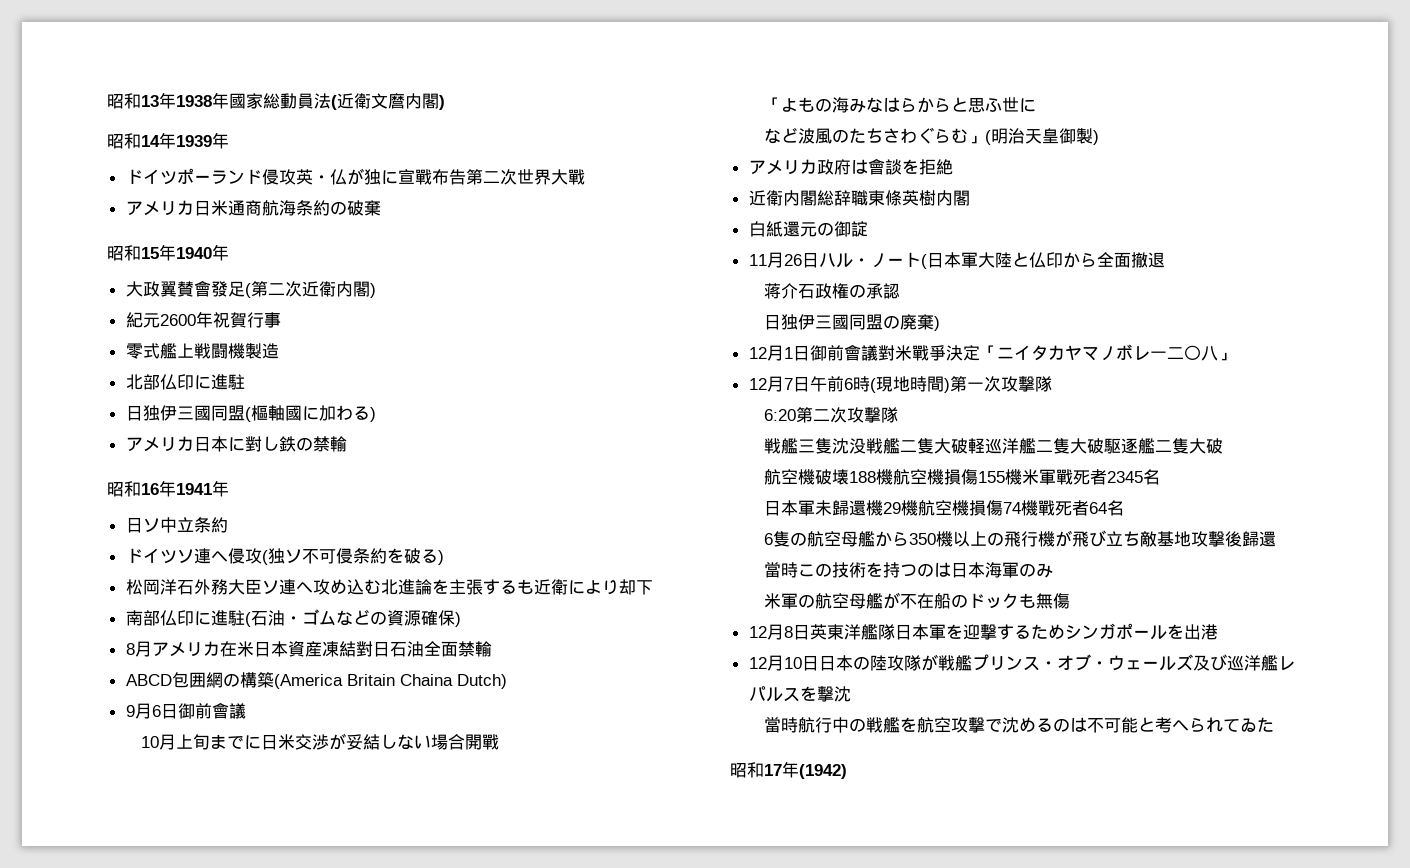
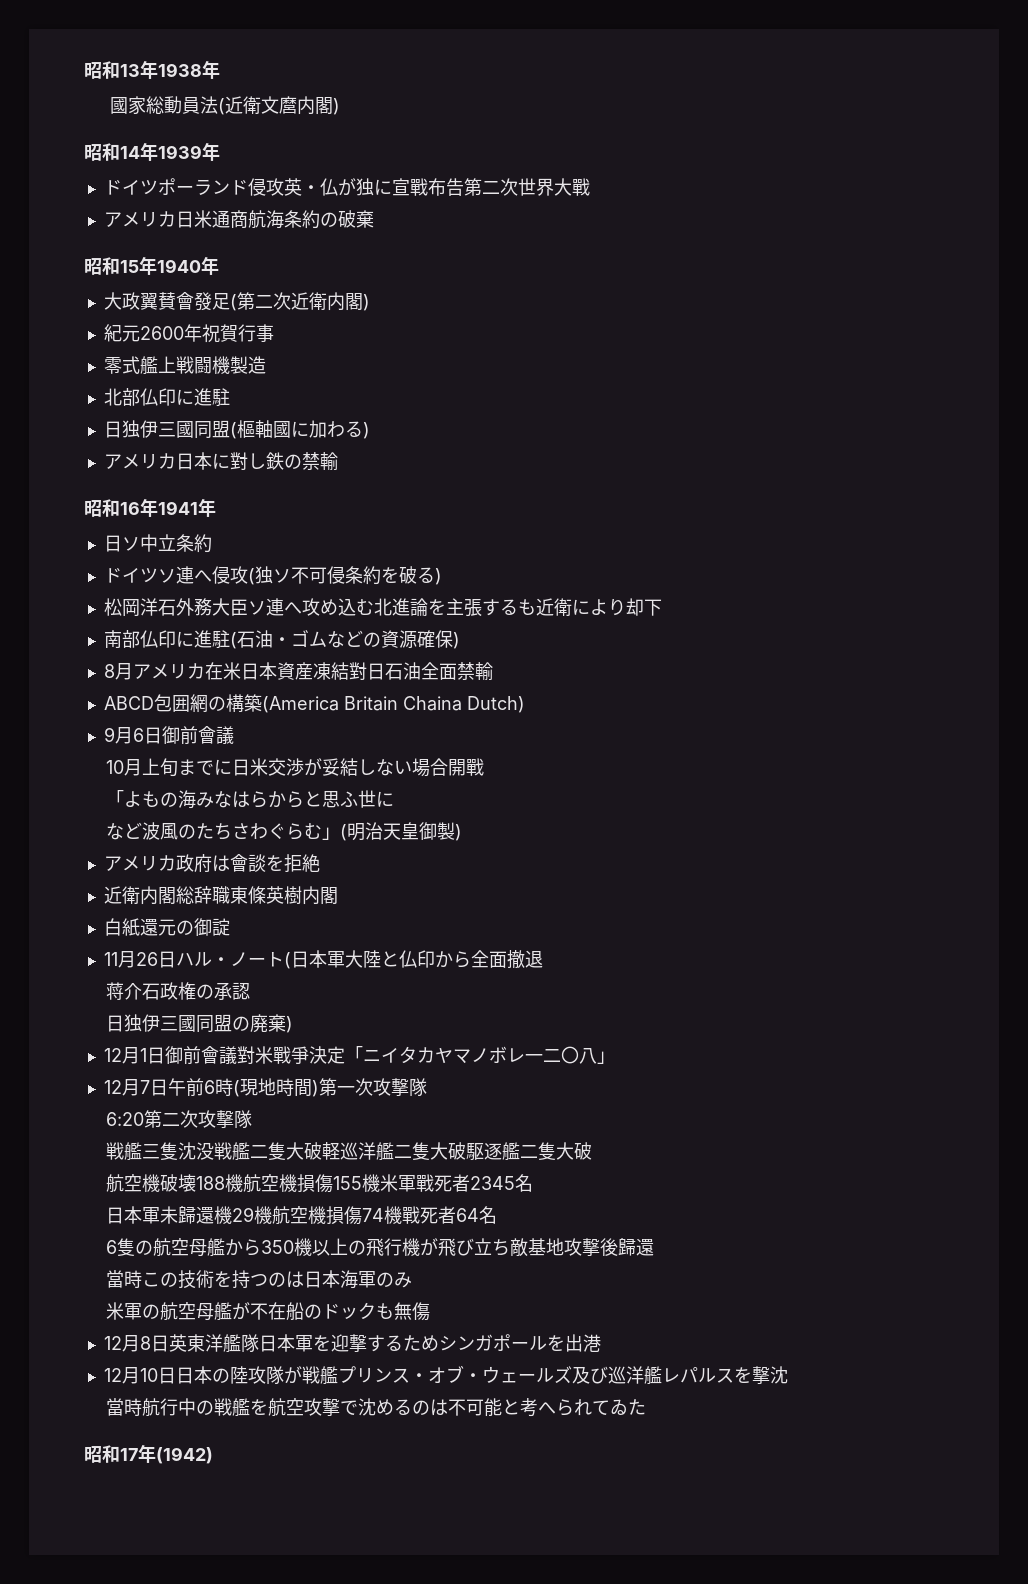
(229, 100) none -> (220, 69) //

